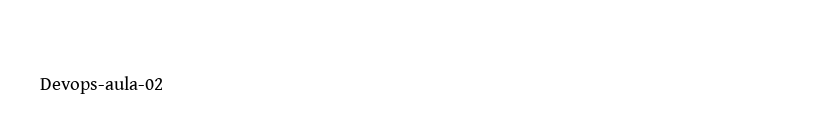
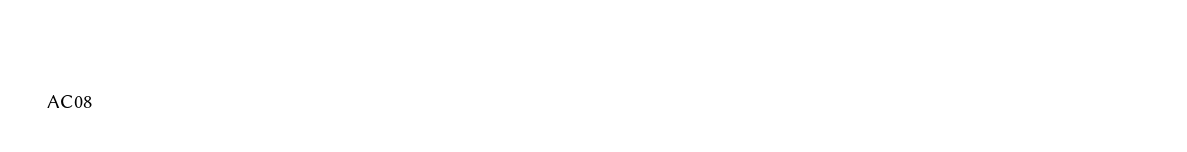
[40,76,163,94] Devops-aula-02 -> [47,95,92,108] AC08

